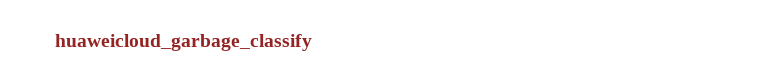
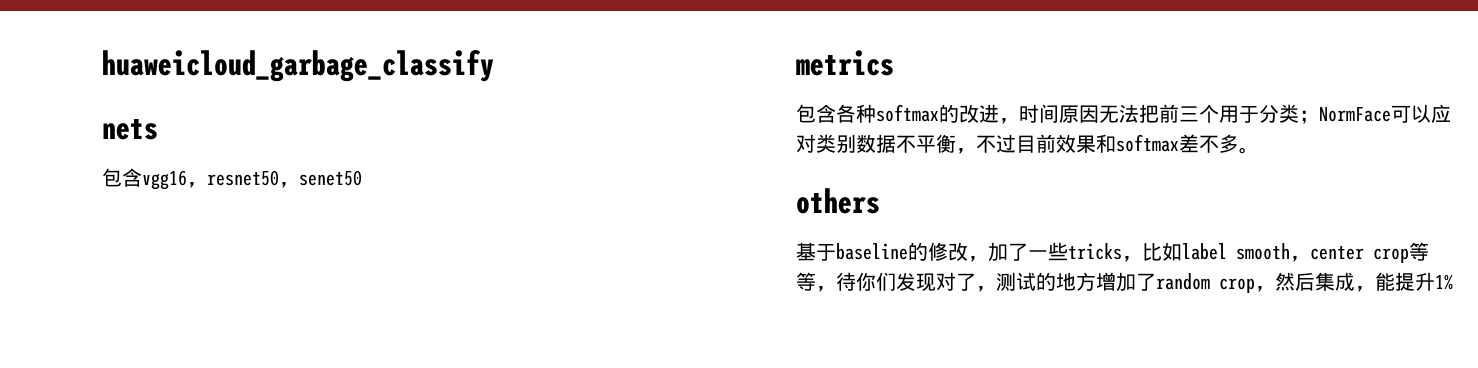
(312, 42) none -> [102,119,158,140] [102,168,362,190] [796,50,894,76] [796,104,1451,124] [796,134,1259,154] [796,188,880,214] [796,242,1429,263] [796,272,1453,293] // nets // 包含vgg16，resnet50，senet50 // metrics // 包含各种softmax的改进，时间原因无法把前三个用于分类；NormFace可以应对类别数据不平衡，不过目前效果和softmax差不多。 // others // 基于baseline的修改，加了一些tricks，比如label smooth，center crop等等，待你们发现对了，测试的地方增加了random crop，然后集成，能提升1%

